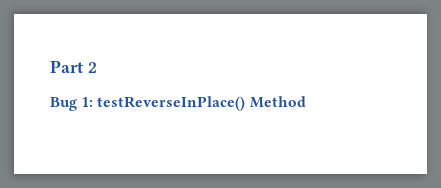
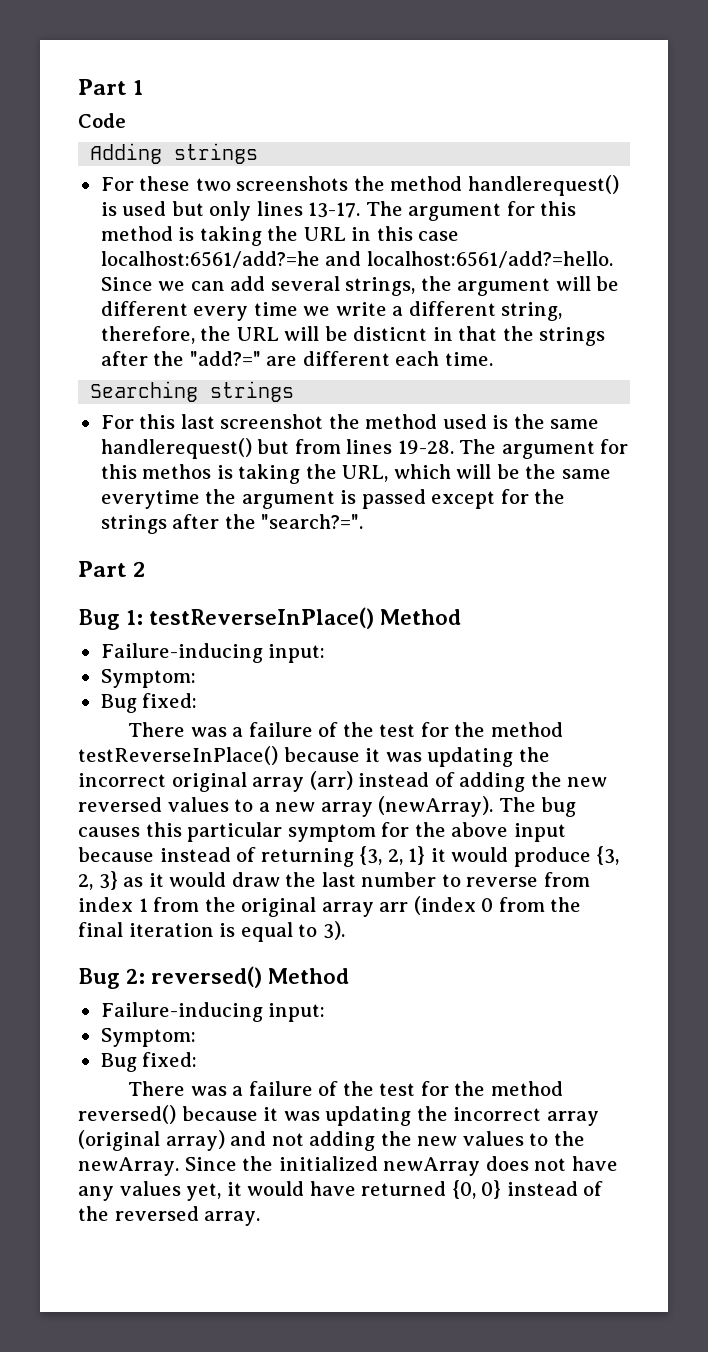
[50,60,83,73] Part -> [78,79,144,95] [78,113,126,128] [90,143,259,164] [100,175,619,196] [100,201,577,221] [100,226,460,246] [100,251,613,268] [100,276,620,296] [100,301,563,321] [100,326,606,346] [100,351,493,366] [90,381,295,402] [100,414,600,429] [100,438,629,459] [100,464,611,484] [100,489,566,509] [100,514,364,534] [78,561,127,577] Part 1 // Code // Adding strings // For these two screenshots the method handlerequest() is used but only lines 13-17. The argument for this method is taking the URL in this case localhost:6561/add?=he and localhost:6561/add?=hello. Since we can add several strings, the argument will be different every time we write a different string, therefore, the URL will be disticnt in that the strings after the "add?=" are different each time. // Searching strings // For this last screenshot the method used is the same handlerequest() but from lines 19-28. The argument for this methos is taking the URL, which will be the same everytime the argument is passed except for the strings after the "search?=". // Part
(306, 102) none -> [100,643,326,663] [100,669,196,688] [100,693,198,713] [128,722,563,737] [78,746,550,767] [78,771,608,792] [78,796,577,817] [78,822,566,842] [78,846,620,867] [78,871,590,890] [78,896,582,917] [78,921,345,942] [78,966,350,989] [100,1002,326,1022] [100,1028,196,1047] [100,1052,198,1072] [128,1081,563,1096] [78,1105,599,1126] [78,1130,585,1151] [78,1156,618,1176] [78,1180,604,1201] [78,1206,261,1226] // Failure-inducing input: // Symptom: // Bug fixed: // There was a failure of the test for the method testReverseInPlace() because it was updating the incorrect original array (arr) instead of adding the new reversed values to a new array (newArray). The bug causes this particular symptom for the above input because instead of returning {3, 2, 1} it would produce {3, 2, 3} as it would draw the last number to reverse from index 1 from the original array arr (index 0 from the final iteration is equal to 3). // Bug 2: reversed() Method // Failure-inducing input: // Symptom: // Bug fixed: // There was a failure of the test for the method reversed() because it was updating the incorrect array (original array) and not adding the new values to the newArray. Since the initialized newArray does not have any values yet, it would have returned {0, 0} instead of the reversed array.

